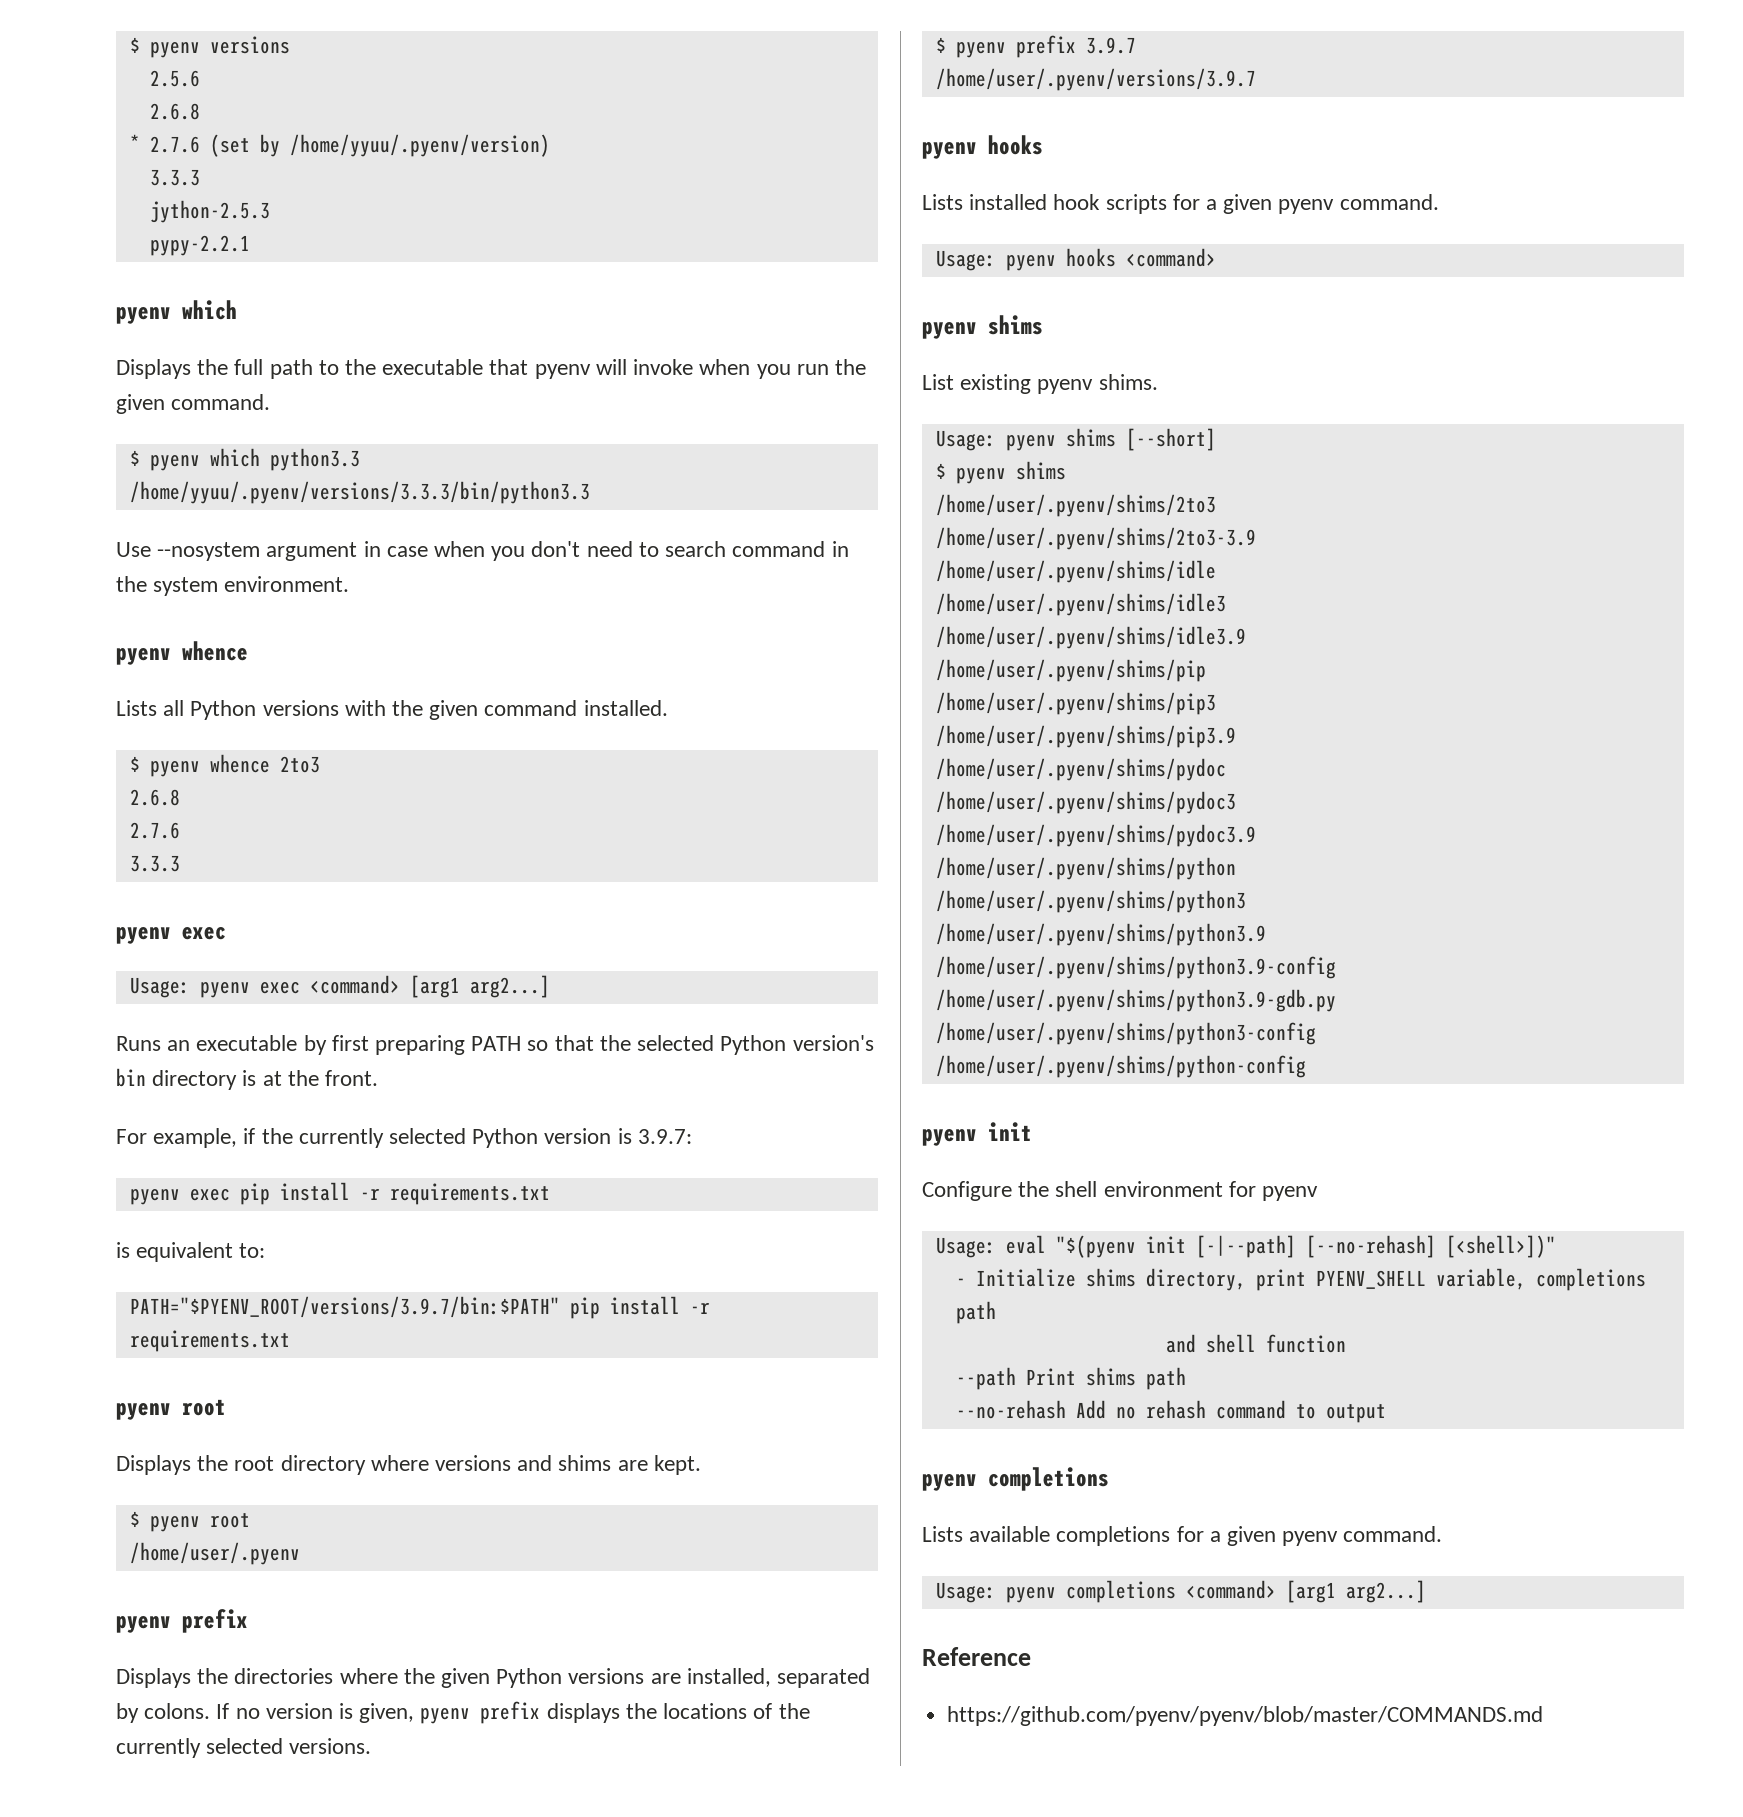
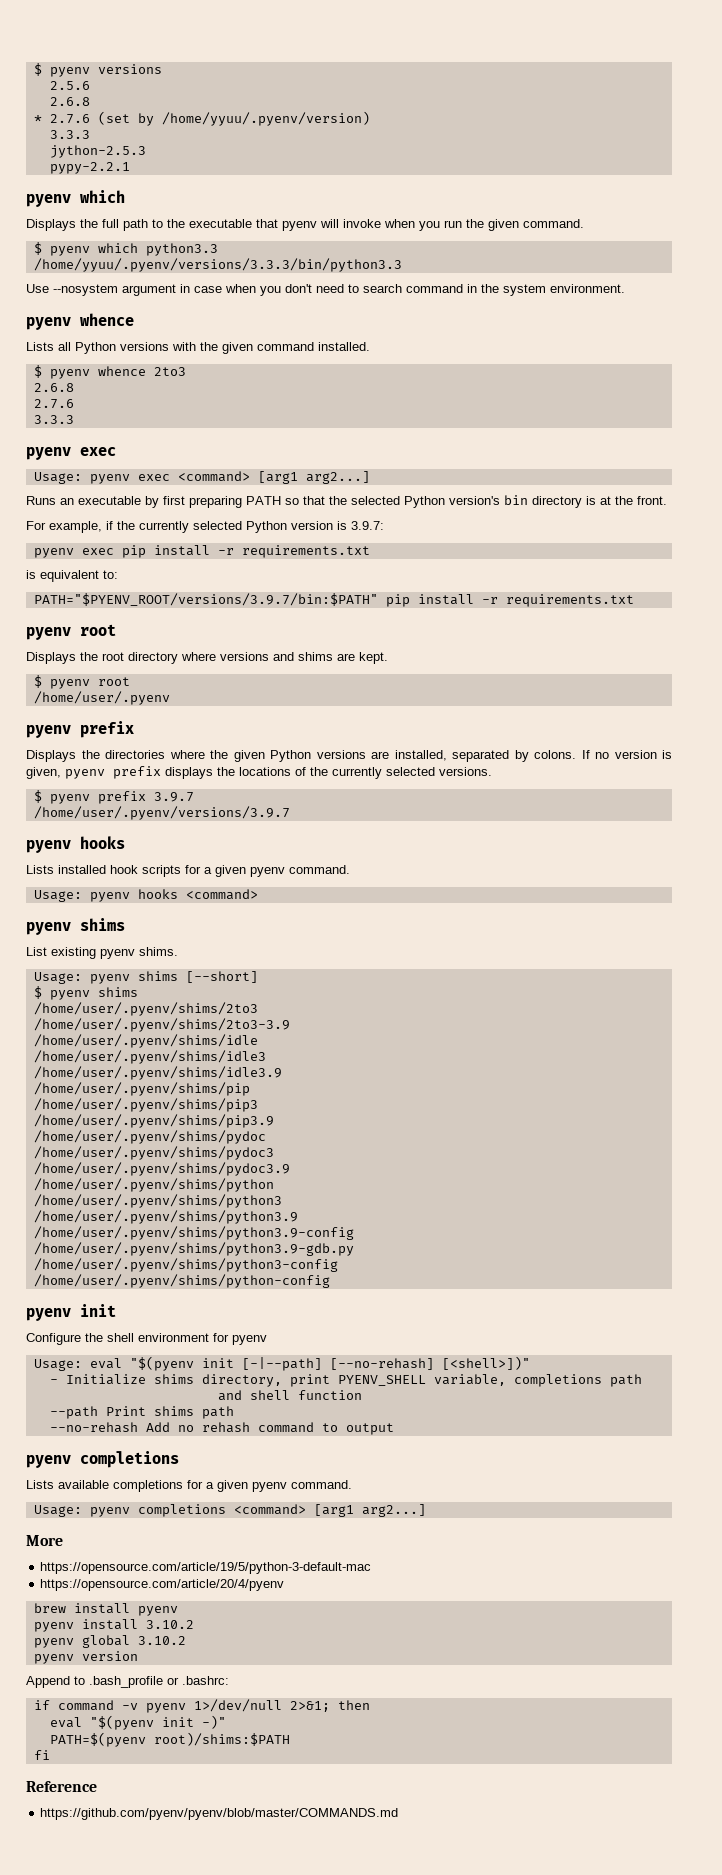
(1426, 1591) none -> [26,1535,63,1546] [40,1562,372,1574] [40,1579,285,1591] [33,1603,178,1616] [33,1619,194,1632] [33,1635,186,1648] [33,1651,138,1664] [26,1676,229,1688] [33,1699,370,1713] [49,1715,226,1730] [49,1732,290,1747] [33,1750,50,1760] // More // https://opensource.com/article/19/5/python-3-default-mac // https://opensource.com/article/20/4/pyenv // brew install pyenv // pyenv install 3.10.2 // pyenv global 3.10.2 // pyenv version // Append to .bash_profile or .bashrc: // if command -v pyenv 1>/dev/null 2>&1; then // eval "$(pyenv init -)" // PATH=$(pyenv root)/shims:$PATH // fi

